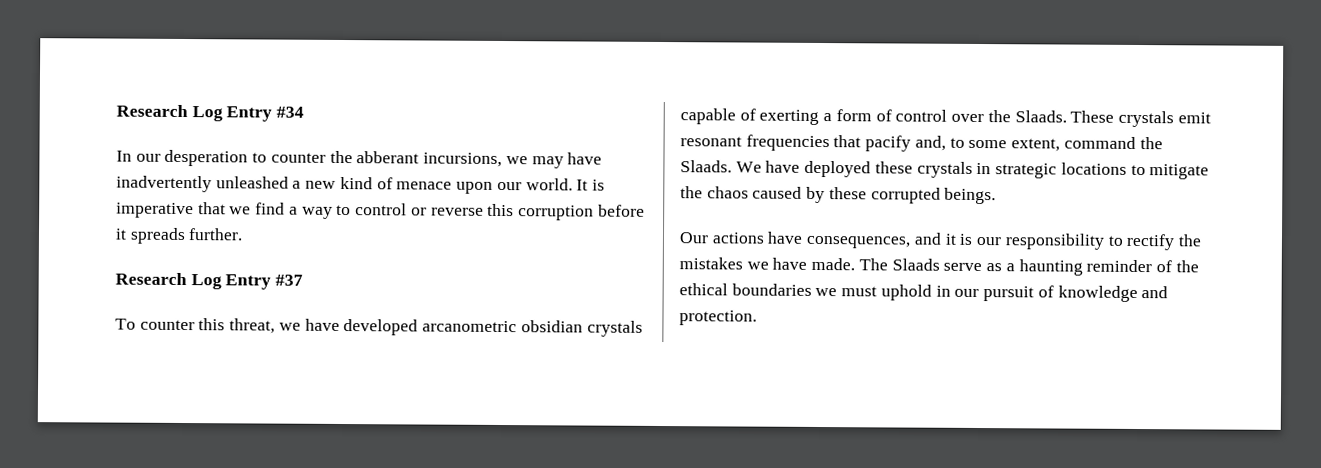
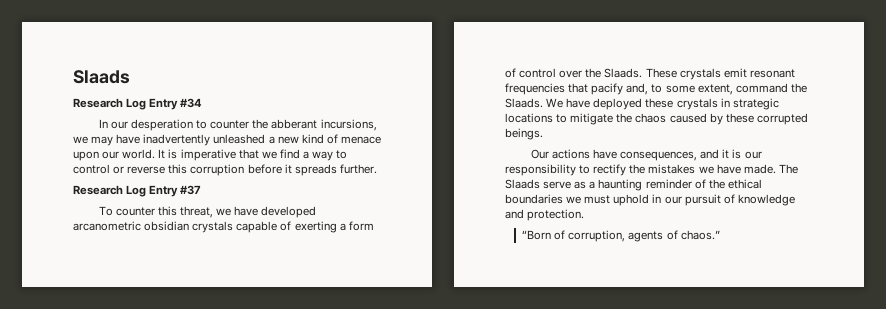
(116, 111) none -> [73,70,130,84] Slaads //
(757, 318) none -> [522,230,720,242] // “Born of corruption, agents of chaos.”

